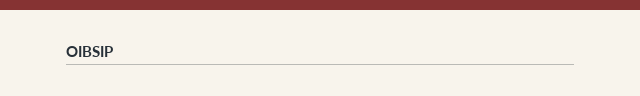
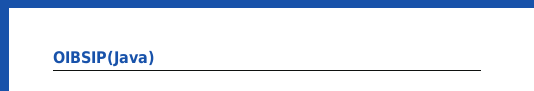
[66,46,113,57] OIBSIP -> [53,50,155,67] OIBSIP(Java)

